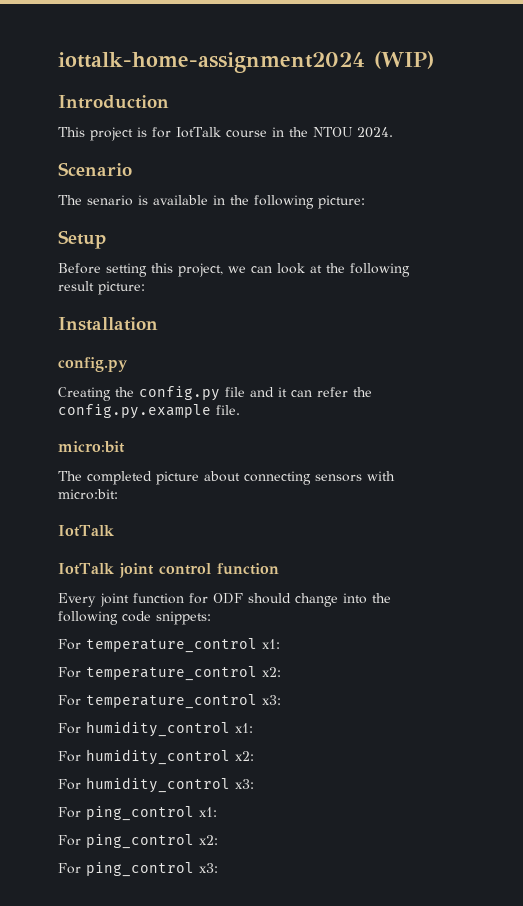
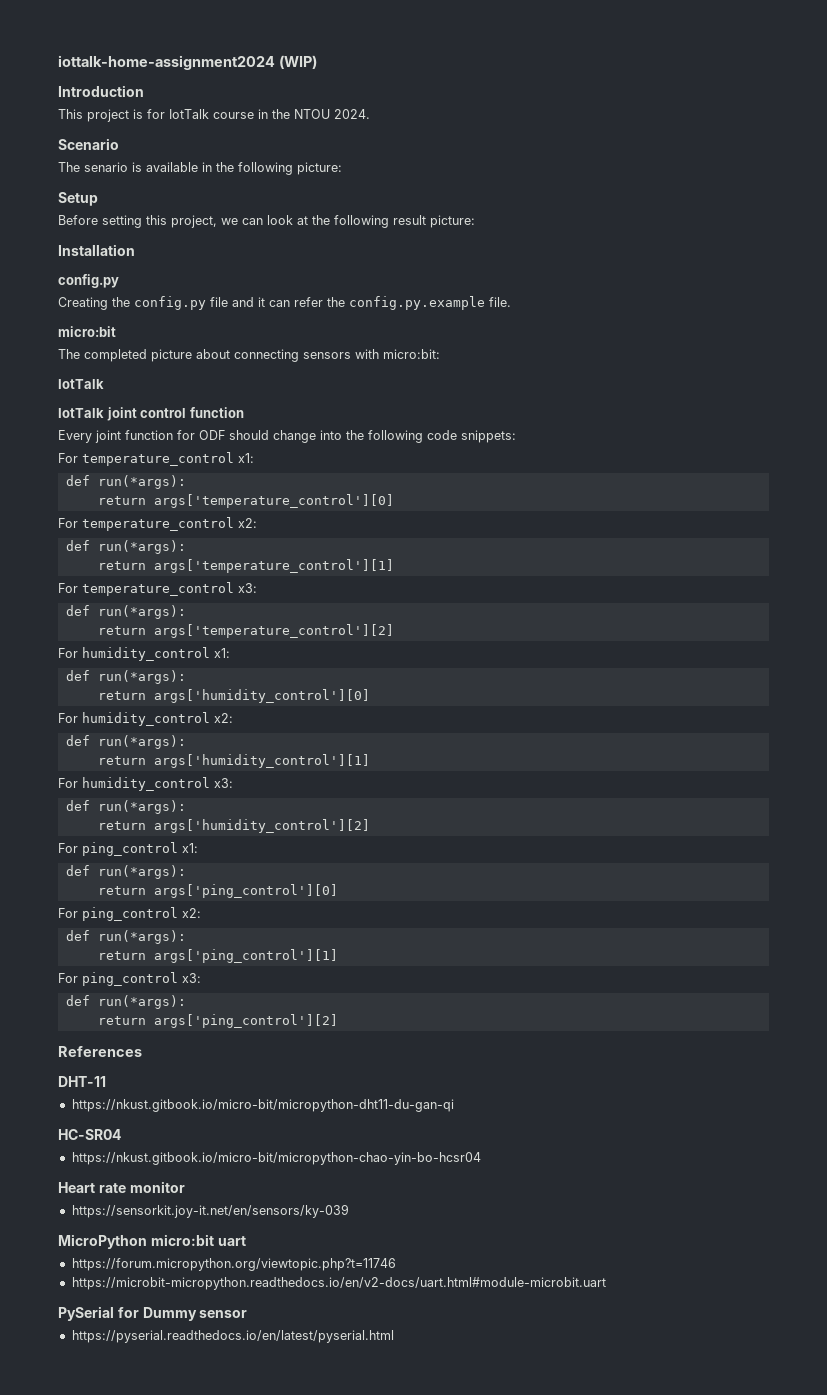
(280, 644) none -> [65,475,186,489] [97,494,394,508] // def run(*args): // return args['temperature_control'][0]
(281, 672) none -> [65,540,186,554] [97,559,394,573] // def run(*args): // return args['temperature_control'][1]
(281, 700) none -> [65,605,186,619] [97,624,394,638] // def run(*args): // return args['temperature_control'][2]
(253, 728) none -> [65,670,186,684] [97,689,370,703] // def run(*args): // return args['humidity_control'][0]
(254, 756) none -> [65,735,186,749] [97,754,370,768] // def run(*args): // return args['humidity_control'][1]
(254, 784) none -> [65,800,186,814] [97,819,370,833] // def run(*args): // return args['humidity_control'][2]
(217, 812) none -> [65,865,186,879] [97,884,338,898] // def run(*args): // return args['ping_control'][0]
(218, 840) none -> [65,930,186,944] [97,949,338,963] // def run(*args): // return args['ping_control'][1]
(218, 868) none -> [65,995,186,1009] [97,1014,338,1028] [58,1046,142,1057] [58,1076,106,1087] [71,1099,454,1112] [58,1129,121,1140] [71,1152,481,1165] [58,1181,185,1193] [71,1204,349,1218] [58,1234,246,1249] [71,1258,396,1271] [71,1277,606,1290] [58,1306,248,1321] [71,1330,394,1343] // def run(*args): // return args['ping_control'][2] // References // DHT-11 // https://nkust.gitbook.io/micro-bit/micropython-dht11-du-gan-qi // HC-SR04 // https://nkust.gitbook.io/micro-bit/micropython-chao-yin-bo-hcsr04 // Heart rate monitor // https://sensorkit.joy-it.net/en/sensors/ky-039 // MicroPython micro:bit uart // https://forum.micropython.org/viewtopic.php?t=11746 // https://microbit-micropython.readthedocs.io/en/v2-docs/uart.html#module-microbit.uart // PySerial for Dummy sensor // https://pyserial.readthedocs.io/en/latest/pyserial.html

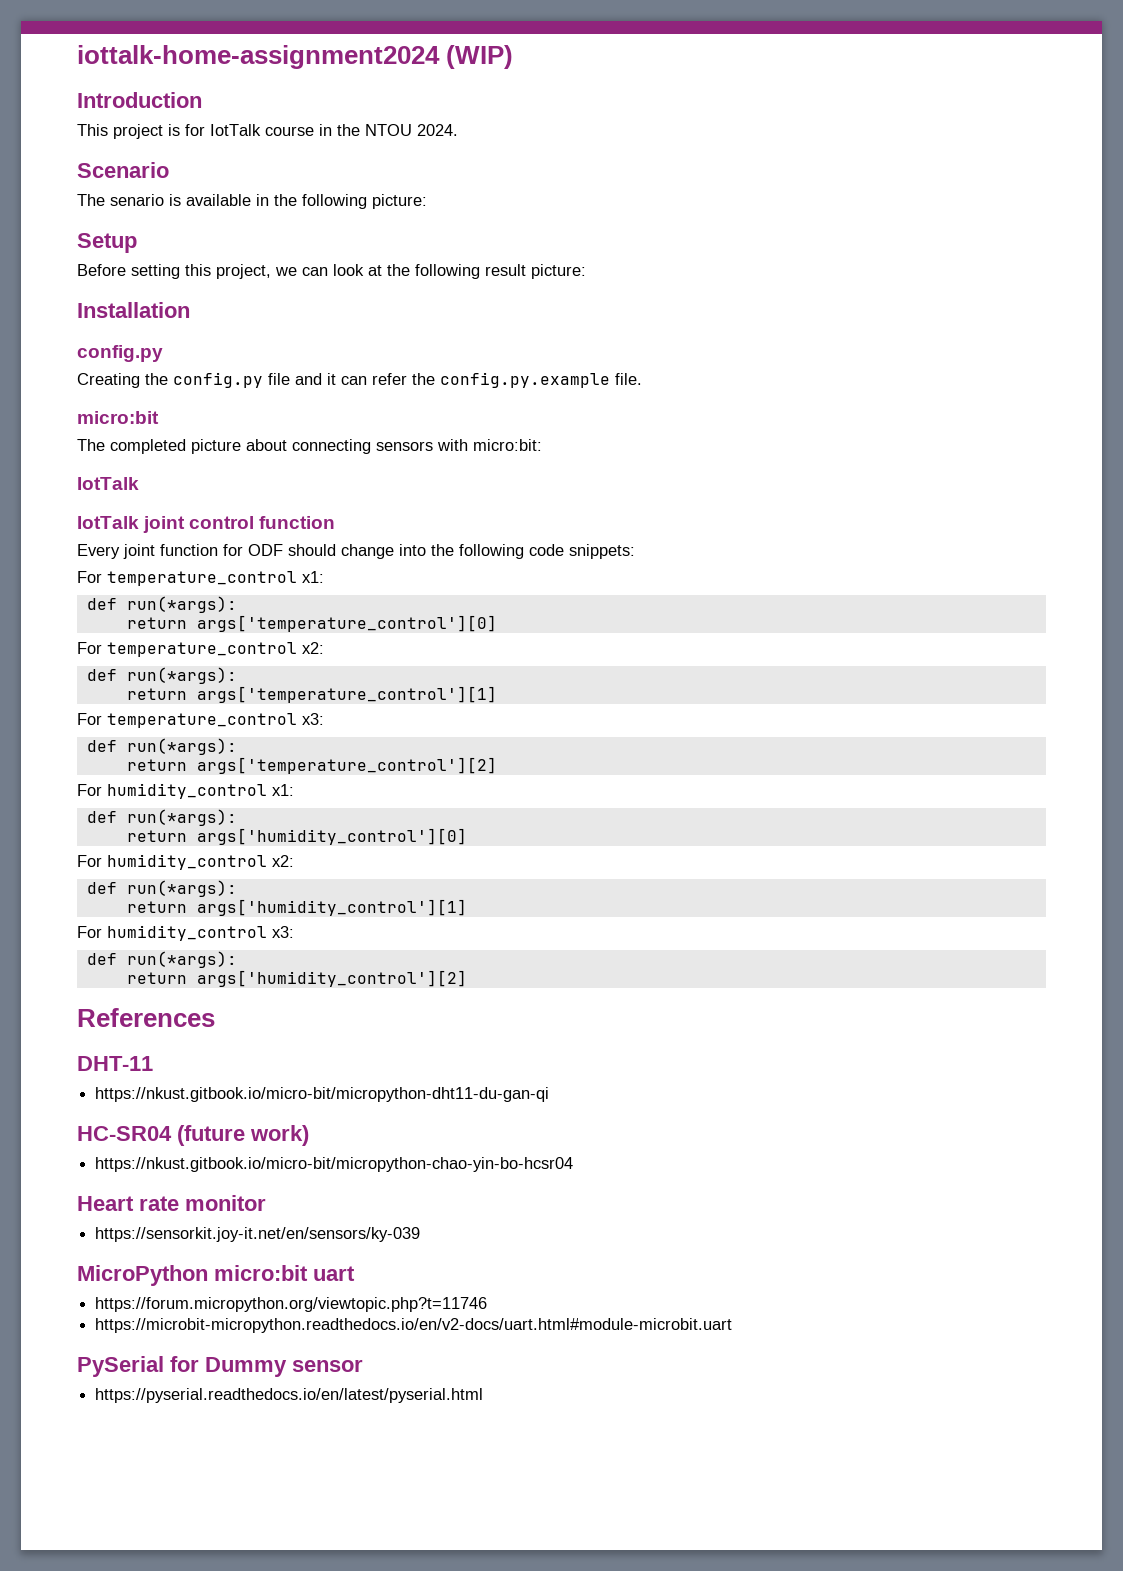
[58,842,198,856] [65,865,186,879] [97,884,338,898] [58,907,201,921] [65,930,186,944] [97,949,338,963] [58,972,201,986] [65,995,186,1009] [97,1014,338,1028] // For ping_control x1: // def run(*args): // return args['ping_control'][0] // For ping_control x2: // def run(*args): // return args['ping_control'][1] // For ping_control x3: // def run(*args): // return args['ping_control'][2] -> (467, 978) none
(121, 1134) none -> [177,1125,309,1146] (future work)

